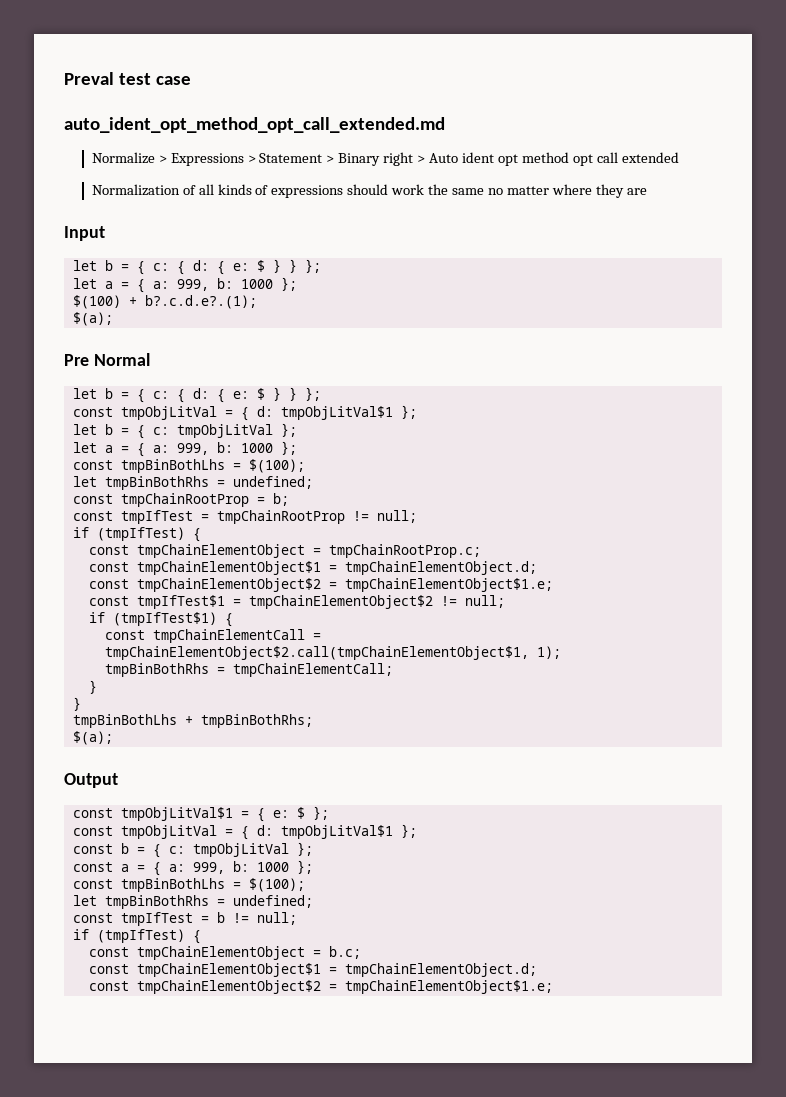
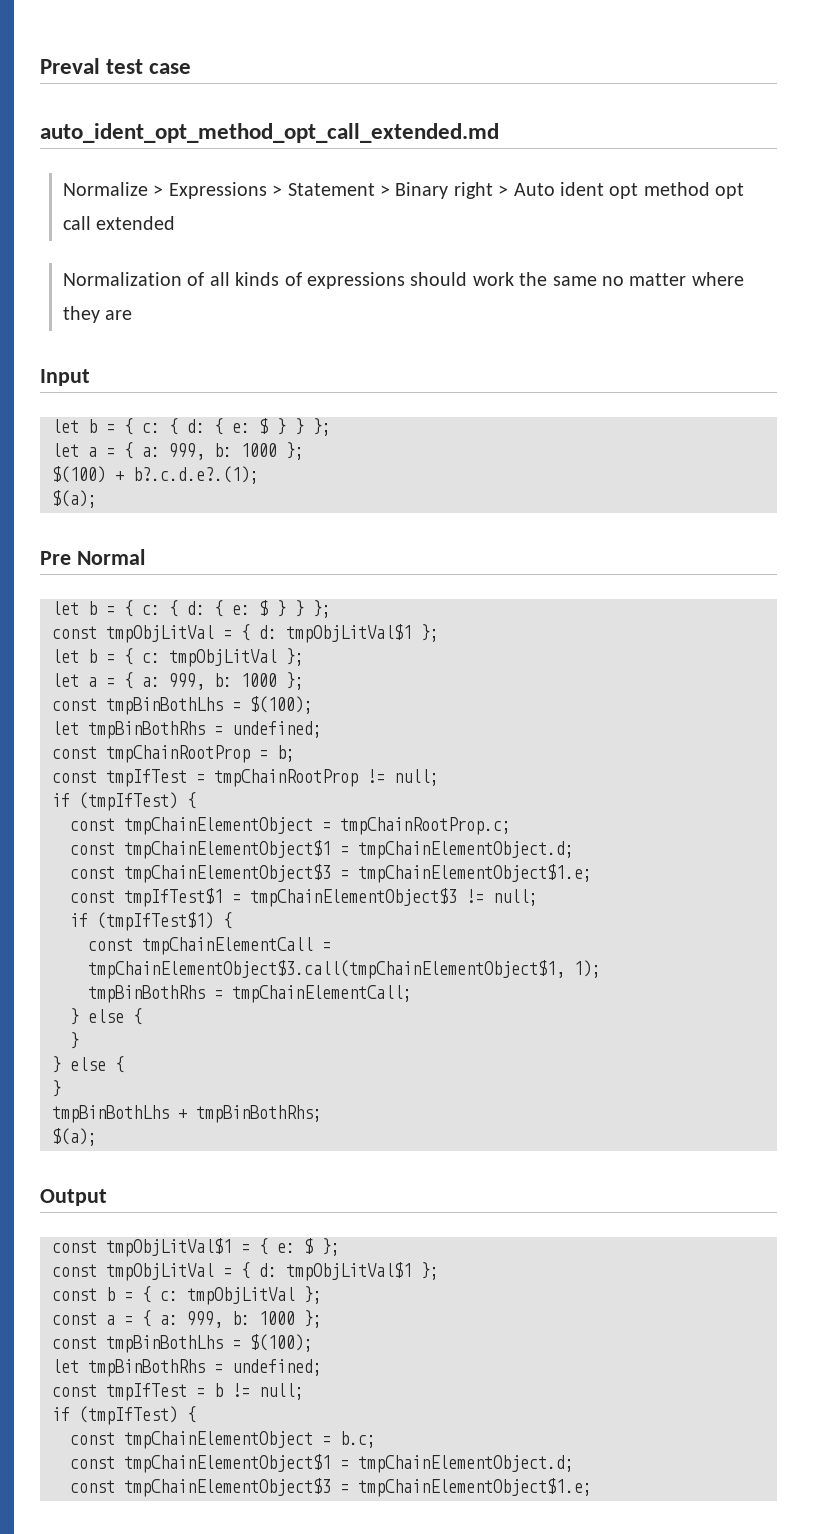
[136,578,321,592] tmpChainElementObject$2 -> [124,864,331,883] tmpChainElementObject$3
[248,595,433,609] tmpChainElementObject$2 -> [250,888,457,907] tmpChainElementObject$3
[104,646,529,660] tmpChainElementObject$2.call(tmpChainElementObject$1, -> [88,960,565,979] tmpChainElementObject$3.call(tmpChainElementObject$1,
(97, 687) none -> [88,1008,142,1025] [70,1032,79,1049] [52,1056,124,1073] else { // } // } else {
[136,980,321,994] tmpChainElementObject$2 -> [124,1478,331,1497] tmpChainElementObject$3

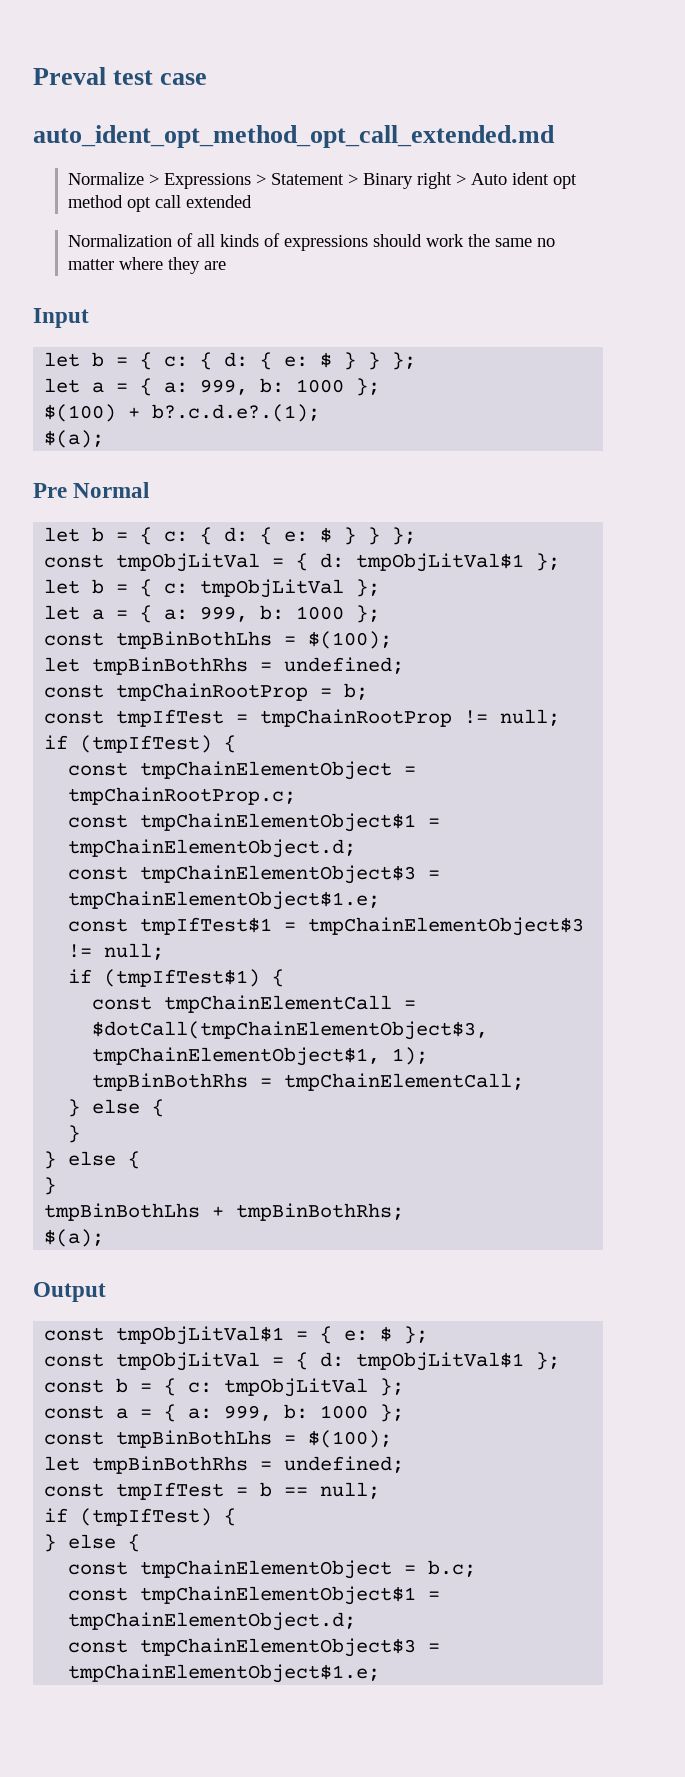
[88,960,565,979] tmpChainElementObject$3.call(tmpChainElementObject$1, -> [92,1021,489,1040] [92,1047,381,1066] $dotCall(tmpChainElementObject$3, tmpChainElementObject$1,
[232,1383,304,1400] [52,1406,196,1425] != null; // if (tmpIfTest) { -> [284,1482,381,1499] [44,1508,237,1526] [44,1534,141,1552] == null; // if (tmpIfTest) { // } else {

